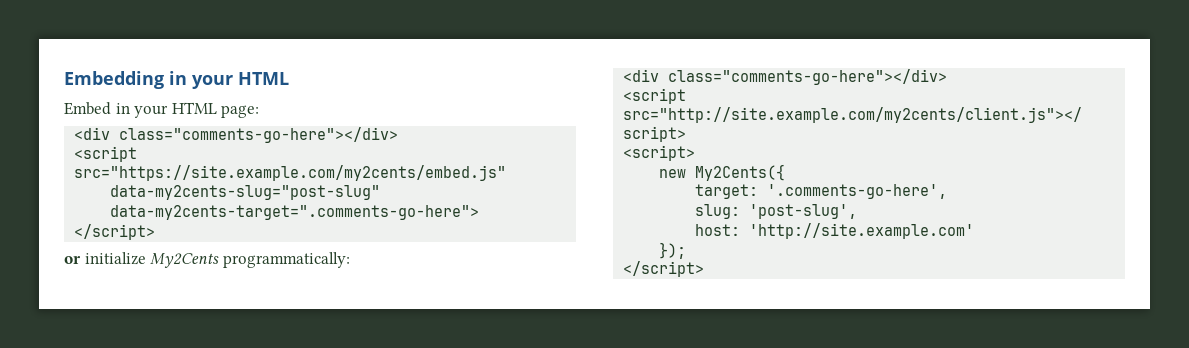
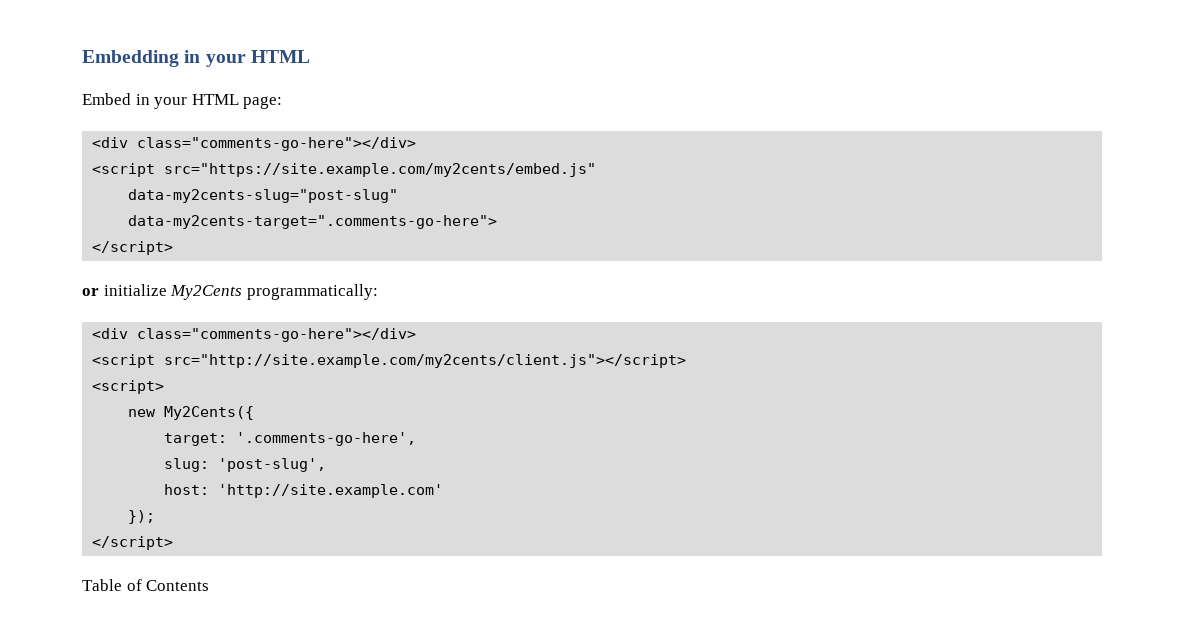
(705, 269) none -> [82,579,210,591] // Table of Contents

